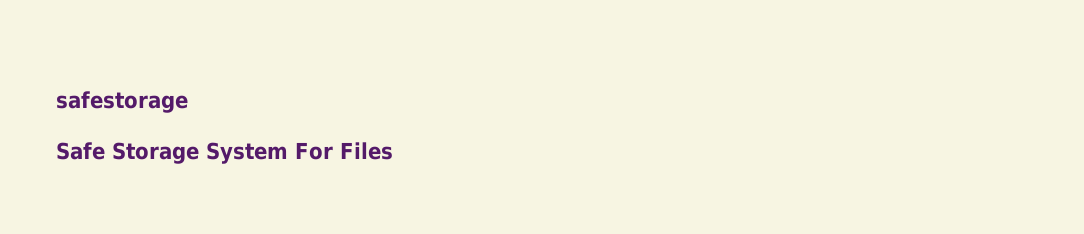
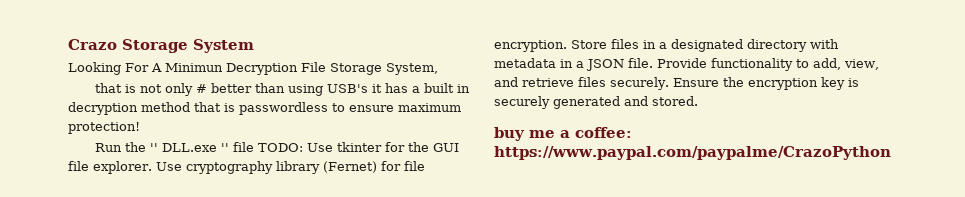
[56,91,188,113] [56,142,105,160] safestorage // Safe -> [68,39,117,50] Crazo
[295,142,393,160] For Files -> [68,62,438,75] [95,83,471,96] [68,102,461,115] [68,122,140,134] [95,142,460,152] [68,161,425,174] [494,39,839,52] [494,58,879,71] [494,77,859,90] [494,96,698,109] [494,127,632,141] [494,146,891,160] // Looking For A Minimun Decryption File Storage System, // that is not only # better than using USB's it has a built in decryption method that is passwordless to ensure maximum protection! // Run the '' DLL.exe '' file TODO: Use tkinter for the GUI file explorer. Use cryptography library (Fernet) for file encryption. Store files in a designated directory with metadata in a JSON file. Provide functionality to add, view, and retrieve files securely. Ensure the encryption key is securely generated and stored. // buy me a coffee: https://www.paypal.com/paypalme/CrazoPython

